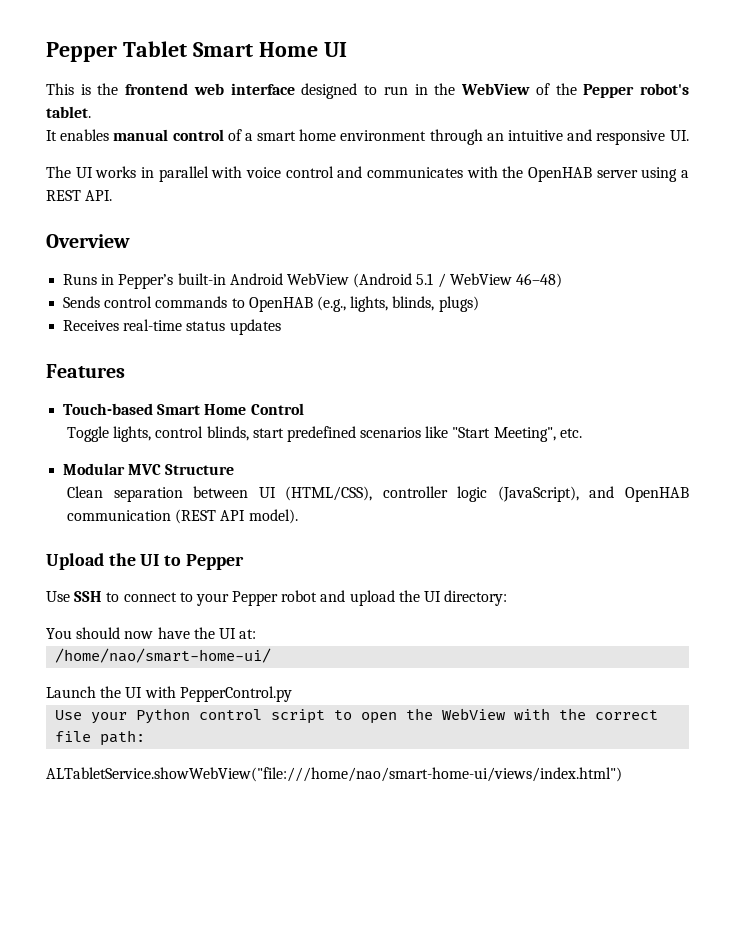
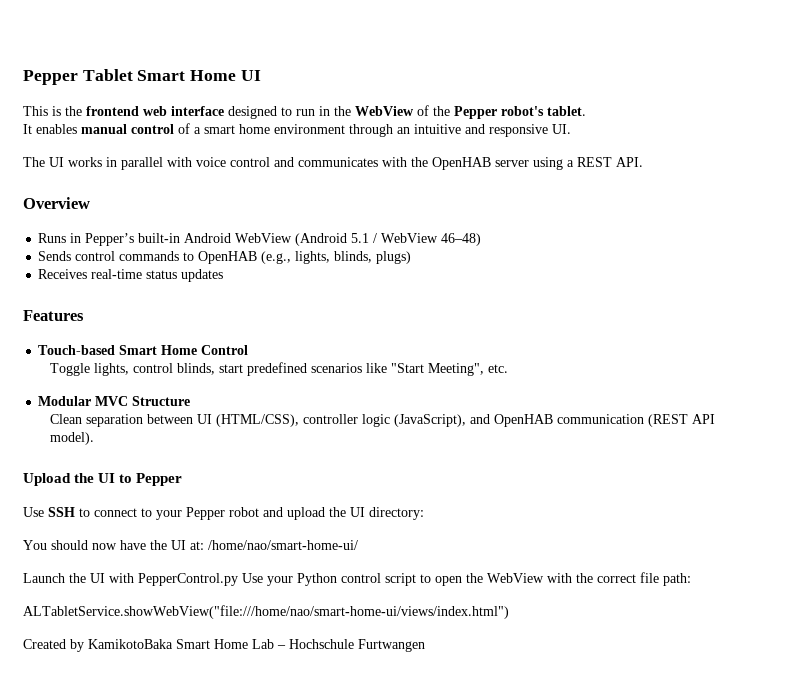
(257, 634) // -> (204, 545) none
(292, 694) // -> (238, 579) none
(622, 774) none -> [23,639,425,652] // Created by KamikotoBaka Smart Home Lab – Hochschule Furtwangen

